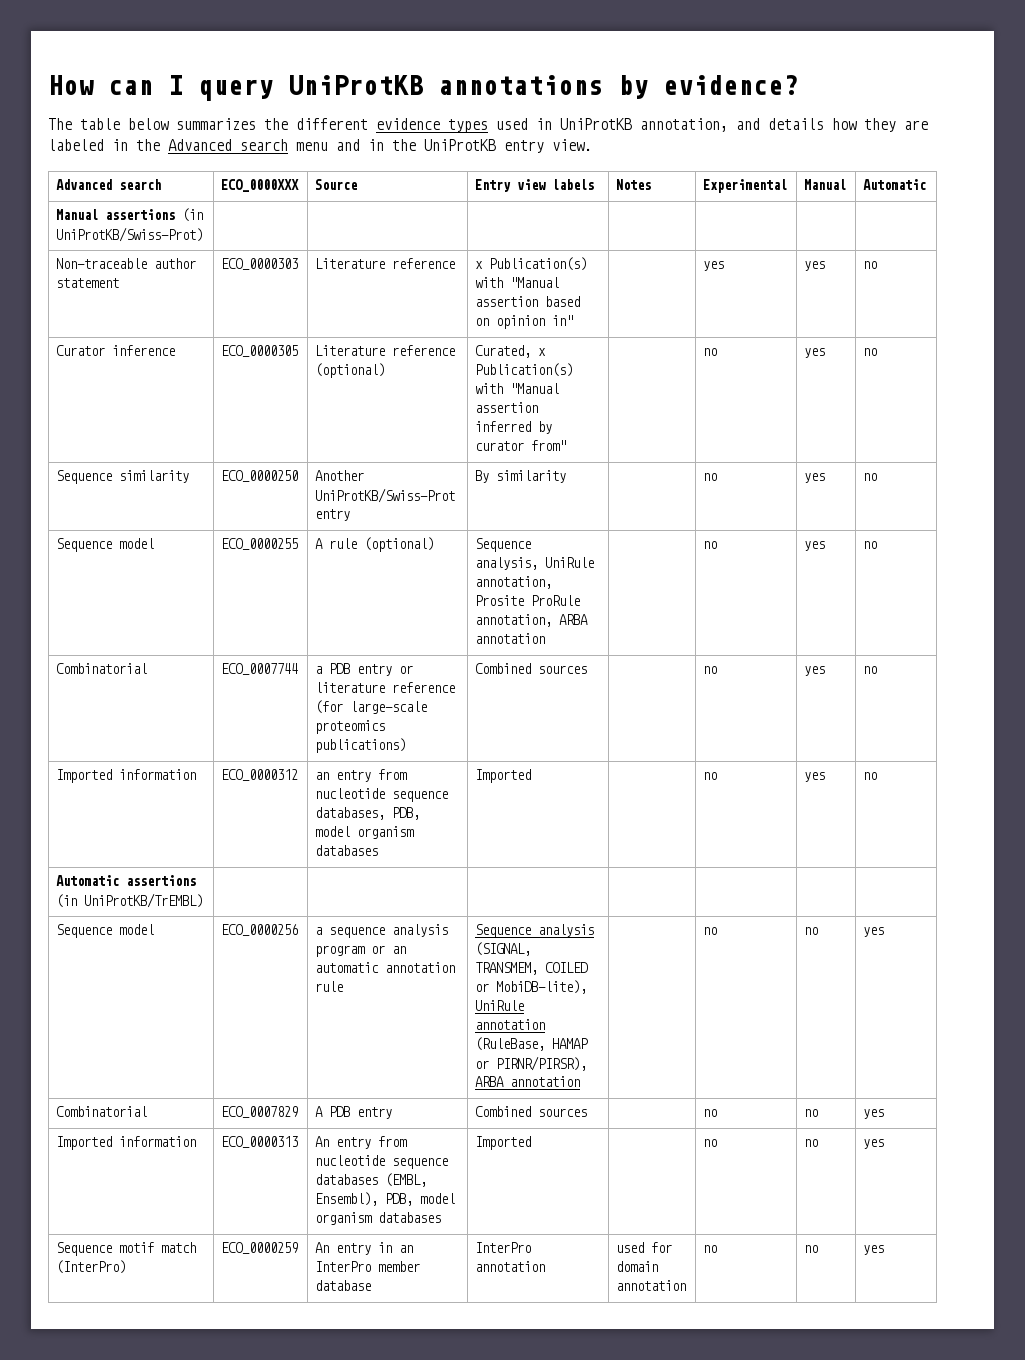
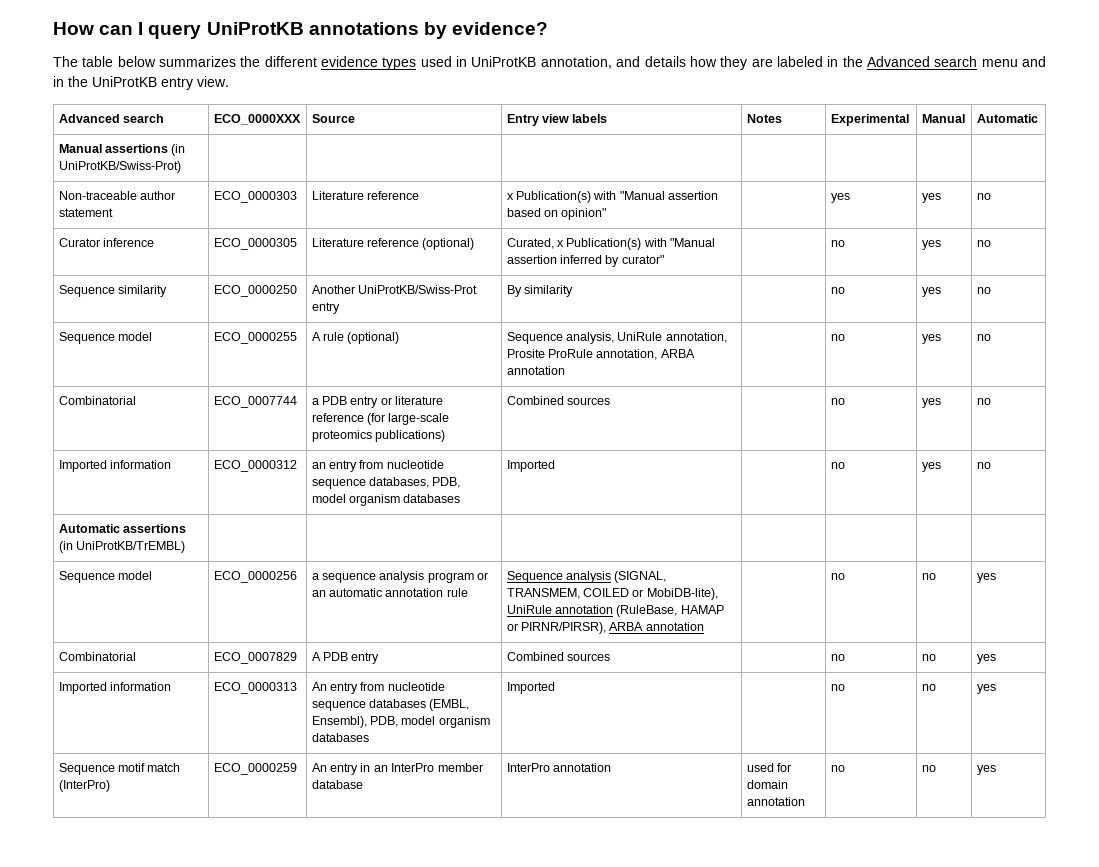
[496,315,574,329] opinion in" -> [561,208,607,220] opinion"
[475,440,567,451] curator from" -> [621,255,664,264] curator"

